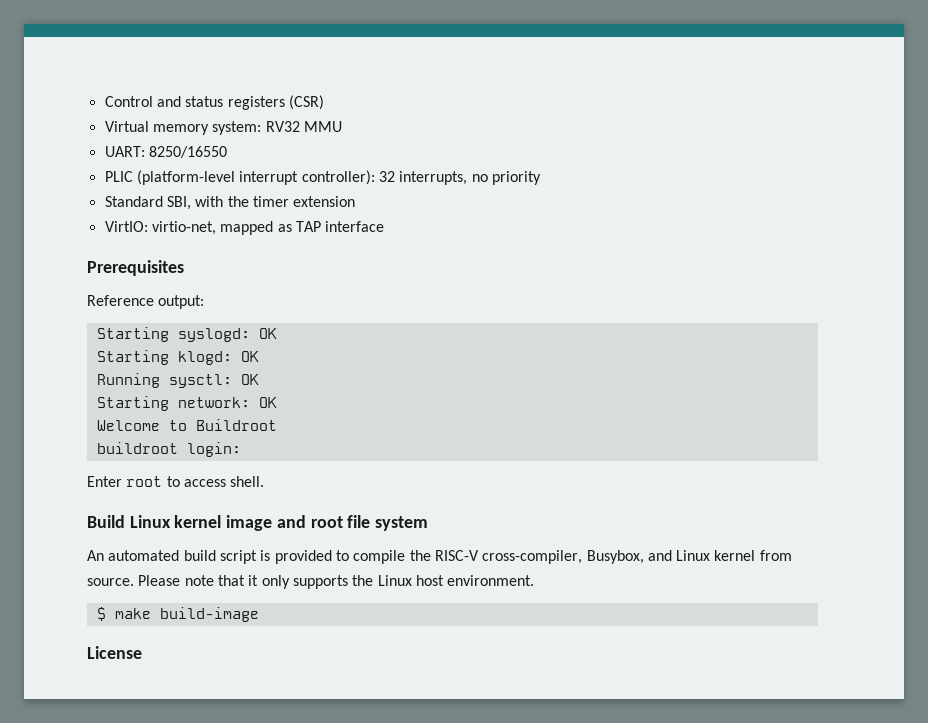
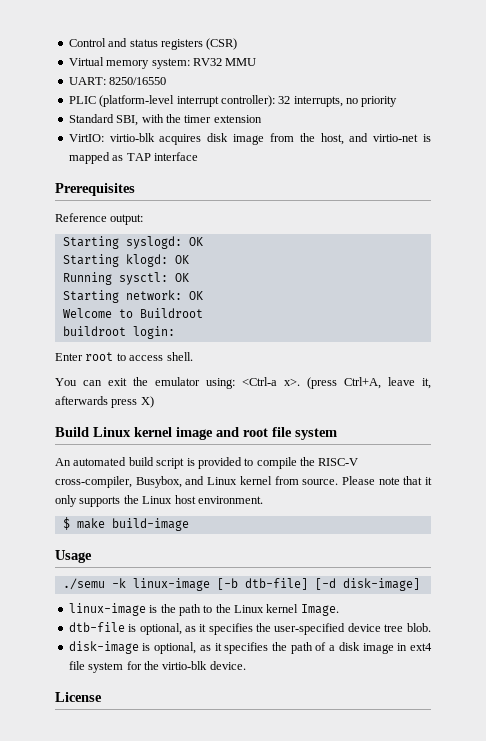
[151,221,216,235] virtio-net, -> [109,133,431,145] virtio-blk acquires disk image from the host, and virtio-net is
(265, 481) none -> [55,377,431,389] [55,396,154,408] // You can exit the emulator using: <Ctrl-a x>. (press Ctrl+A, leave it, afterwards press X)
(259, 614) none -> [55,550,92,563] [62,578,420,591] [68,603,339,616] [68,622,431,635] [68,641,432,654] [68,661,246,673] // Usage // ./semu -k linux-image [-b dtb-file] [-d disk-image] // linux-image is the path to the Linux kernel Image. // dtb-file is optional, as it specifies the user-specified device tree blob. // disk-image is optional, as it specifies the path of a disk image in ext4 file system for the virtio-blk device.

